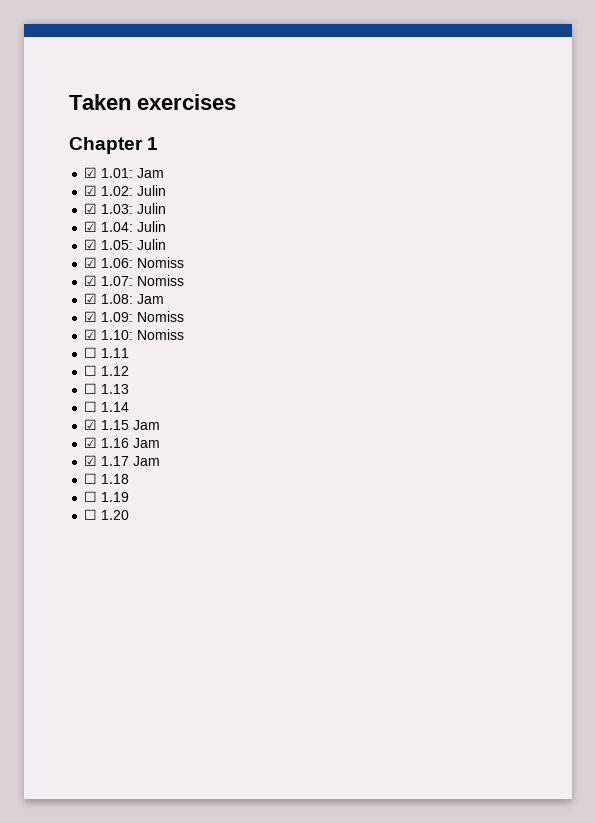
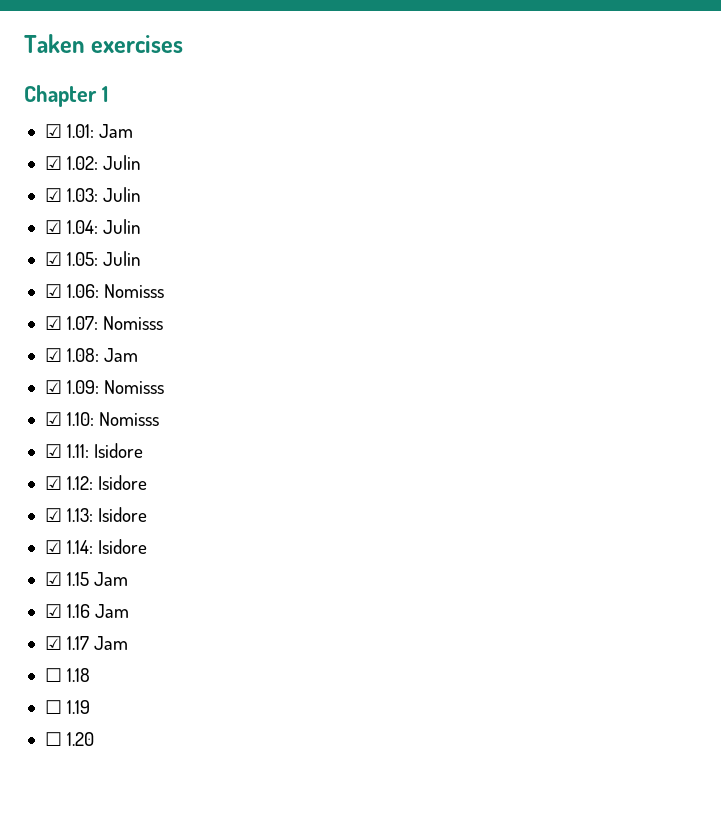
[137,257,185,268] Nomiss -> [104,284,165,298] Nomisss
[137,275,185,286] Nomiss -> [103,316,164,330] Nomisss
[137,311,185,322] Nomiss -> [104,380,165,394] Nomisss
[137,329,185,340] [84,347,130,358] [84,365,130,376] [84,383,130,394] [84,401,130,412] Nomiss // ☐ 1.11 // ☐ 1.12 // ☐ 1.13 // ☐ 1.14 -> [99,412,160,426] [44,443,144,458] [44,475,148,490] [44,507,148,522] [44,539,148,554] Nomisss // ☑ 1.11: Isidore // ☑ 1.12: Isidore // ☑ 1.13: Isidore // ☑ 1.14: Isidore

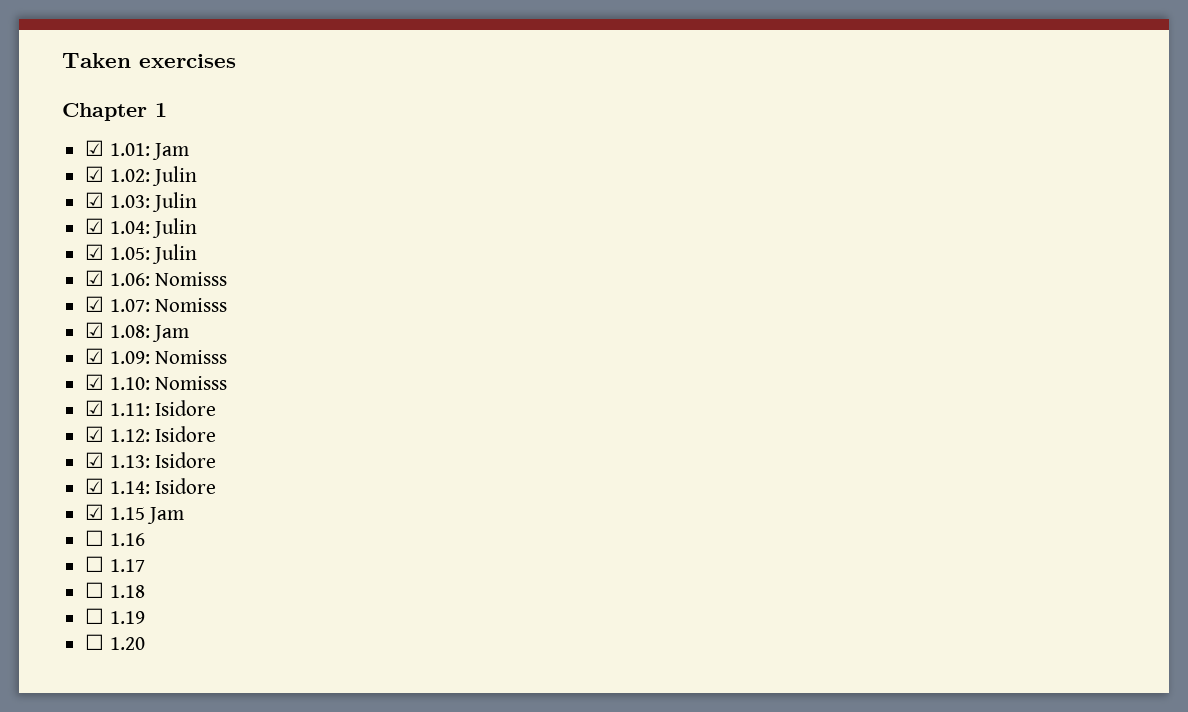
[44,604,62,618] ☑ -> [85,530,105,546] ☐
[95,604,130,618] [44,636,62,650] Jam // ☑ -> [85,556,105,572] // ☐
[94,636,129,650] Jam -> (145, 565) none

